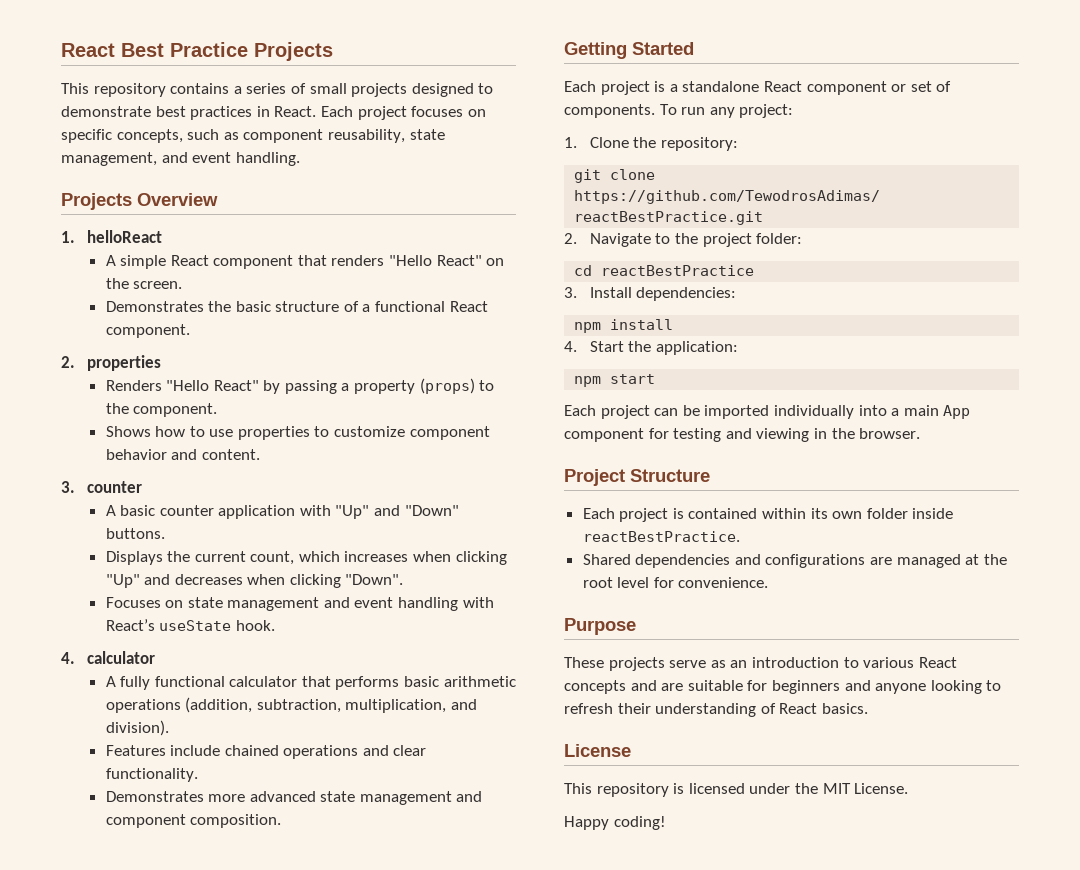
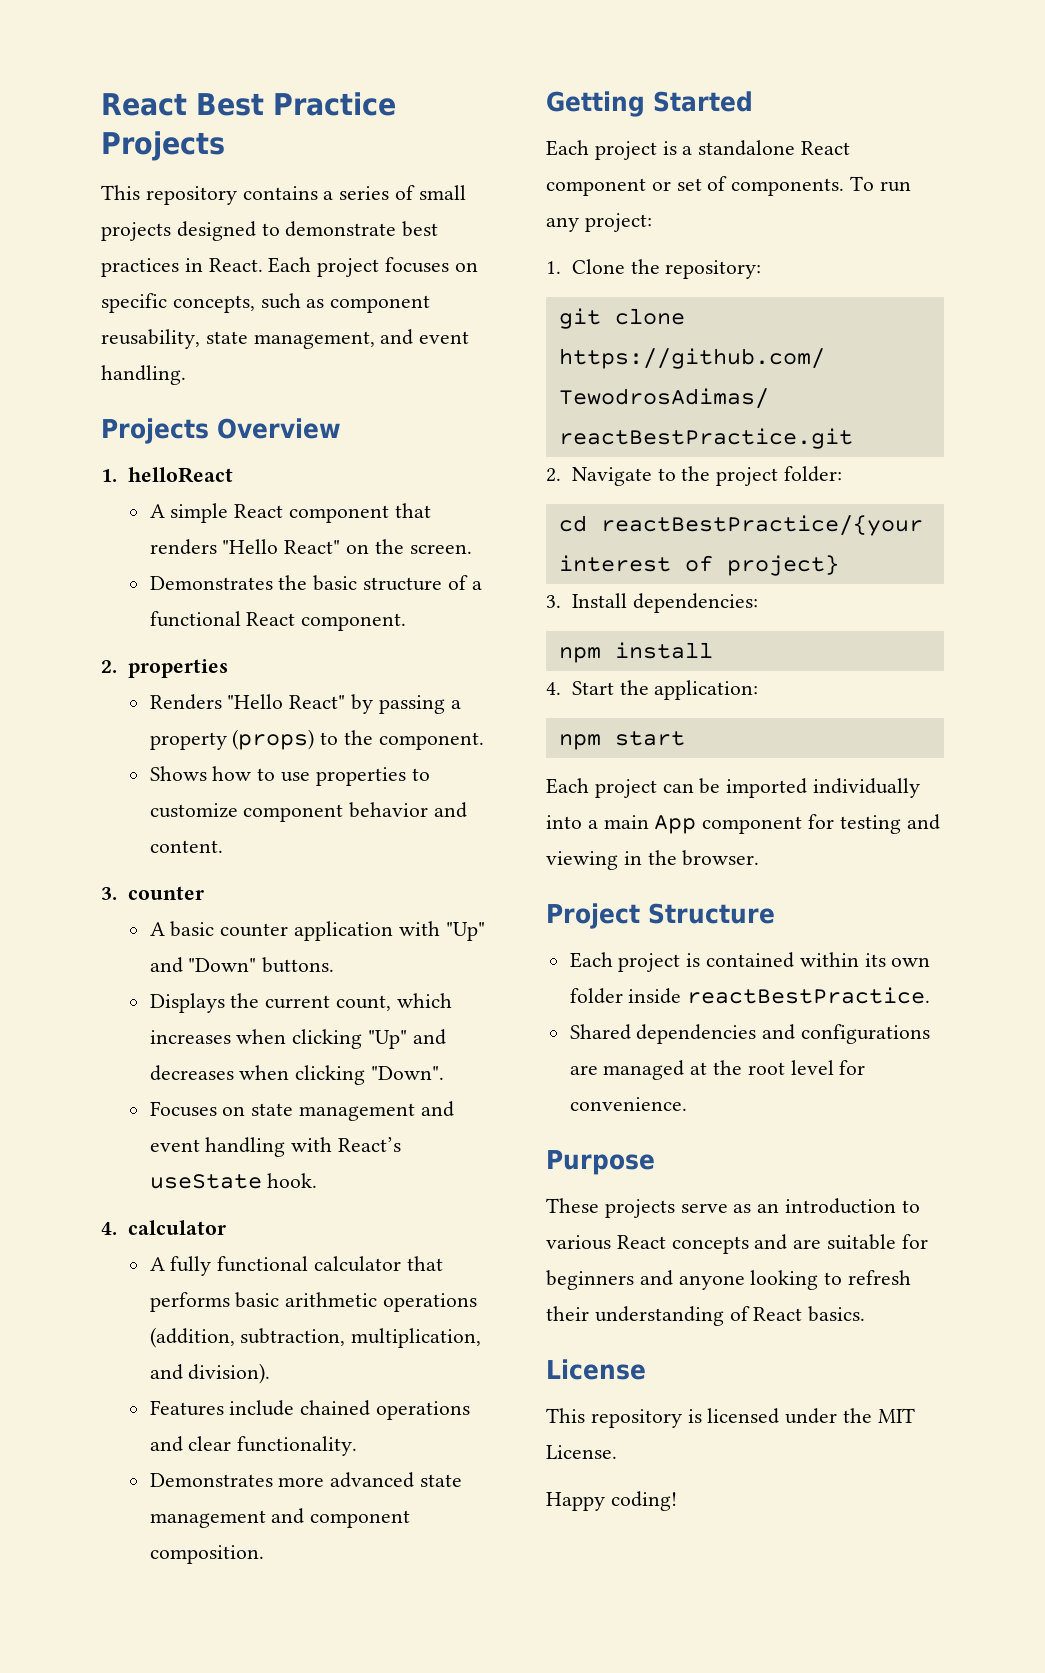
[601,265,755,276] reactBestPractice -> [600,515,923,536] [558,555,839,576] reactBestPractice/{your interest of project}

